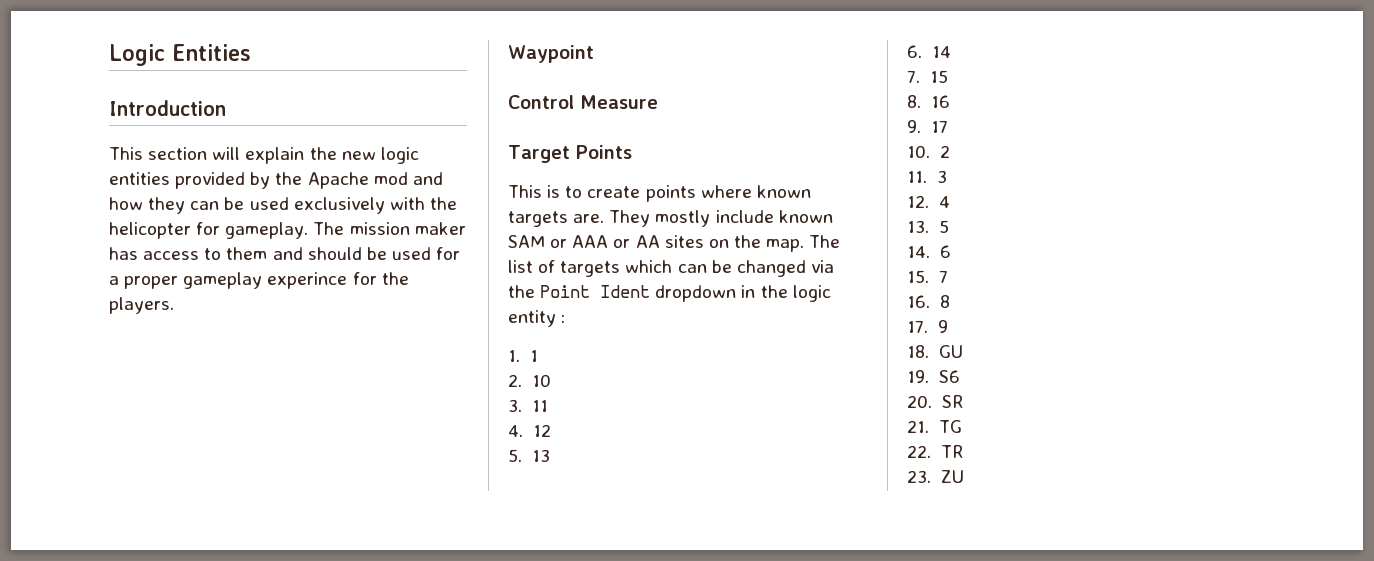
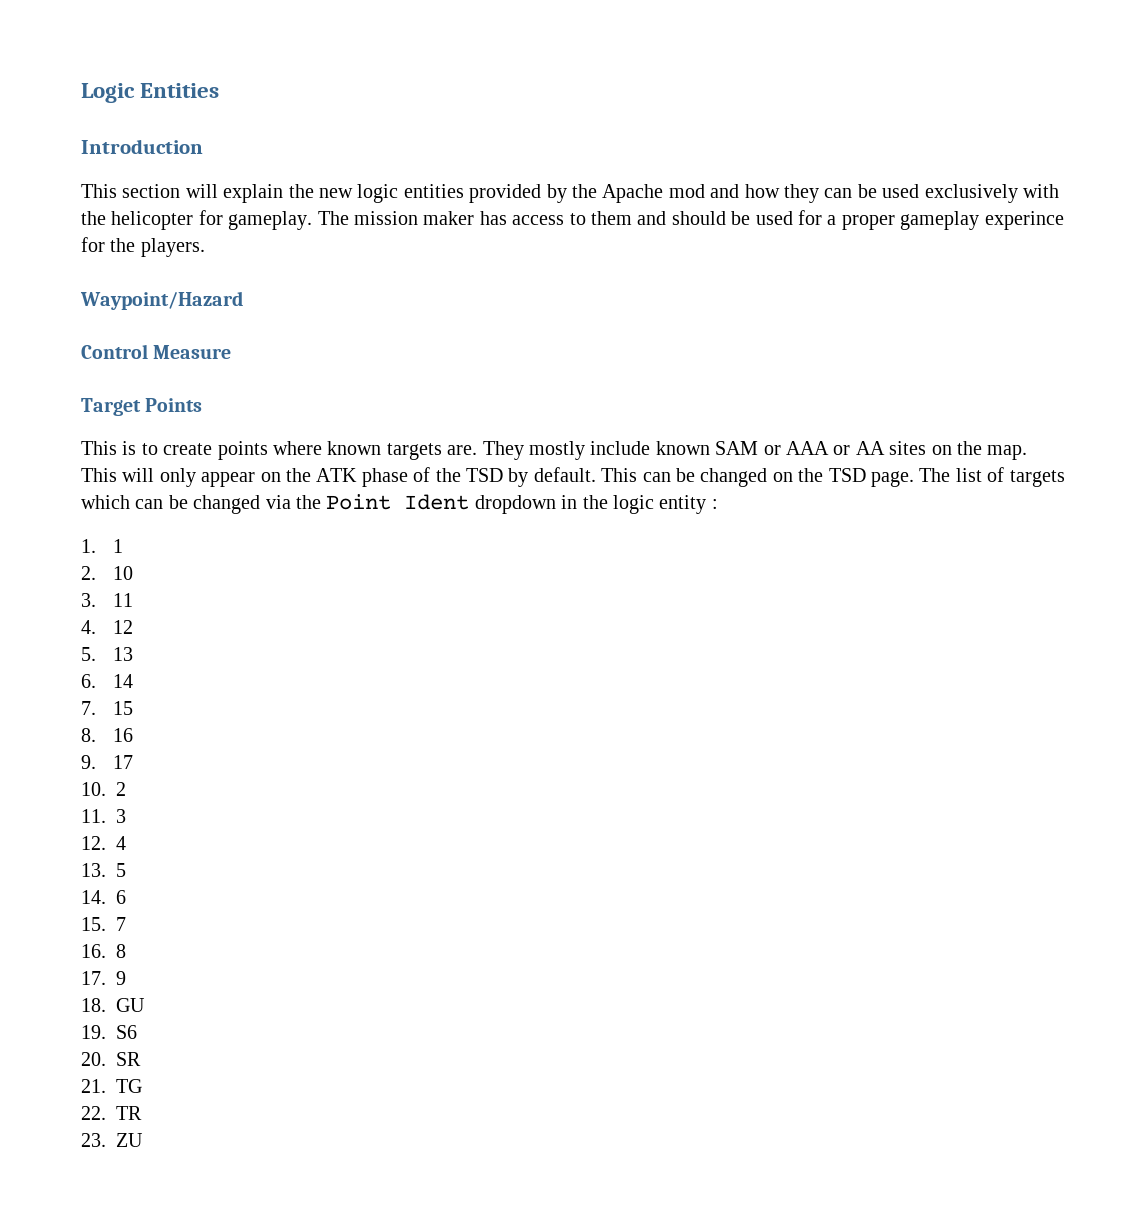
[508,45,594,63] Waypoint -> [80,291,243,310] Waypoint/Hazard
(805, 245) none -> [81,467,914,487] This will only appear on the ATK phase of the TSD by default. This can be changed on the TSD page.

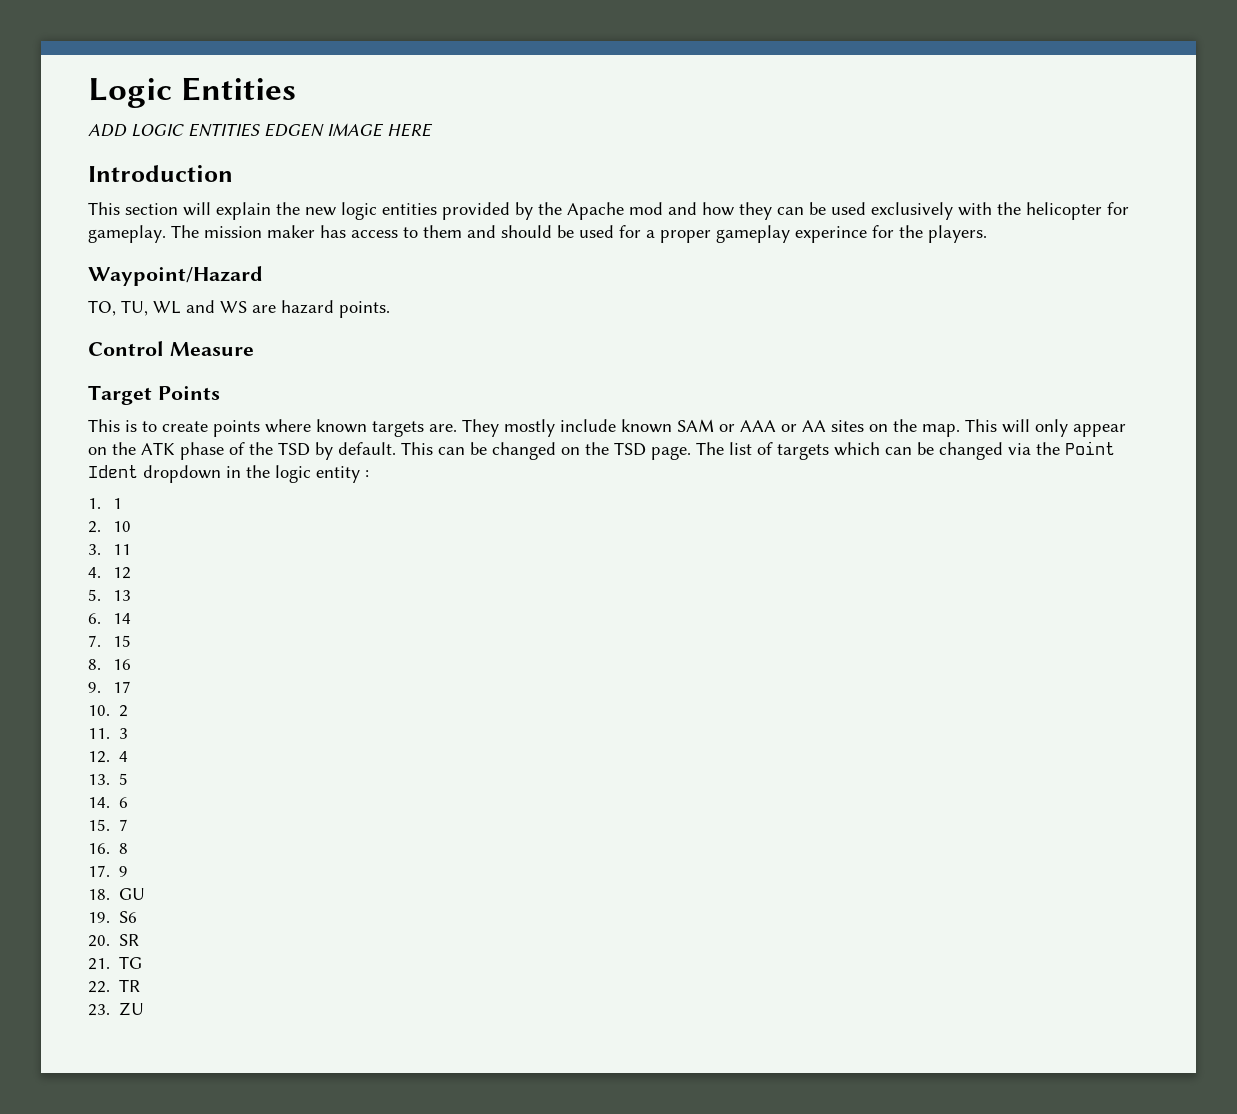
(220, 90) none -> [88,123,433,137] // ADD LOGIC ENTITIES EDGEN IMAGE HERE
(243, 300) none -> [88,300,390,318] // TO, TU, WL and WS are hazard points.

